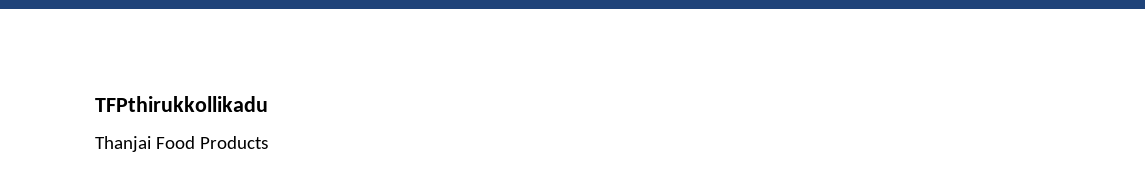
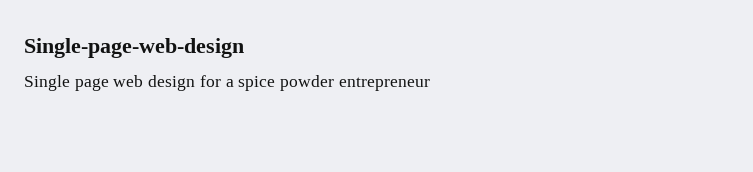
[95,96,268,112] [95,136,268,152] TFPthirukkollikadu // Thanjai Food Products -> [24,38,244,58] [24,75,430,91] Single-page-web-design // Single page web design for a spice powder entrepreneur

